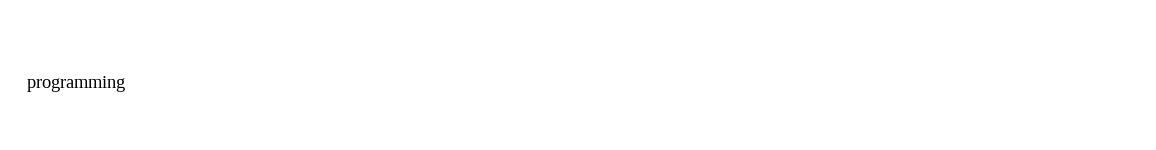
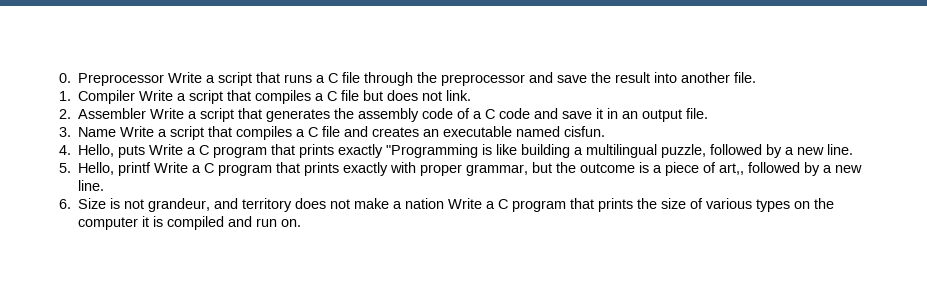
[27,76,125,92] programming -> [59,72,757,86] [59,90,472,104] [59,108,709,122] [59,126,606,140] [59,144,854,158] [59,162,863,176] [78,180,105,191] [59,198,835,212] [78,216,302,230] 0. Preprocessor Write a script that runs a C file through the preprocessor and save the result into another file. // 1. Compiler Write a script that compiles a C file but does not link. // 2. Assembler Write a script that generates the assembly code of a C code and save it in an output file. // 3. Name Write a script that compiles a C file and creates an executable named cisfun. // 4. Hello, puts Write a C program that prints exactly "Programming is like building a multilingual puzzle, followed by a new line. // 5. Hello, printf Write a C program that prints exactly with proper grammar, but the outcome is a piece of art,, followed by a new line. // 6. Size is not grandeur, and territory does not make a nation Write a C program that prints the size of various types on the computer it is compiled and run on.

